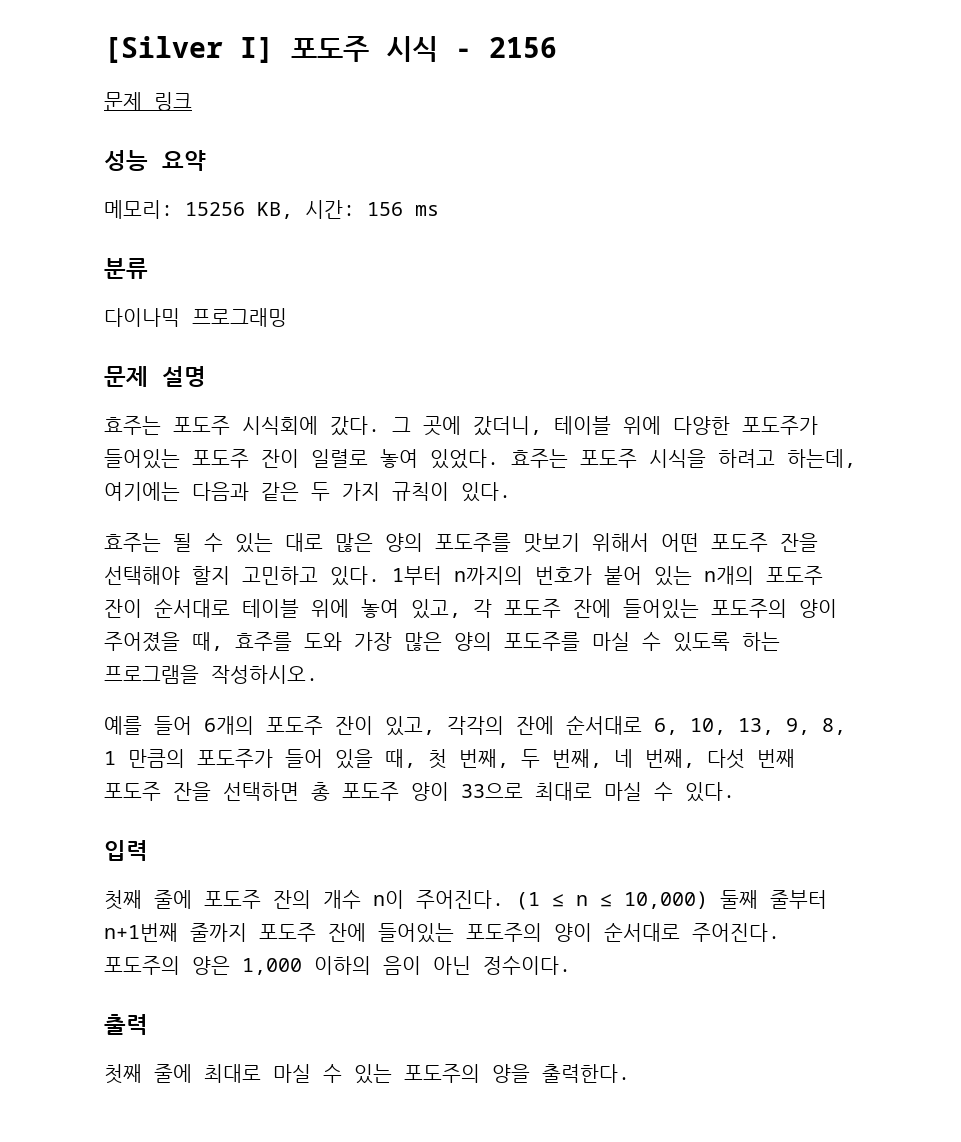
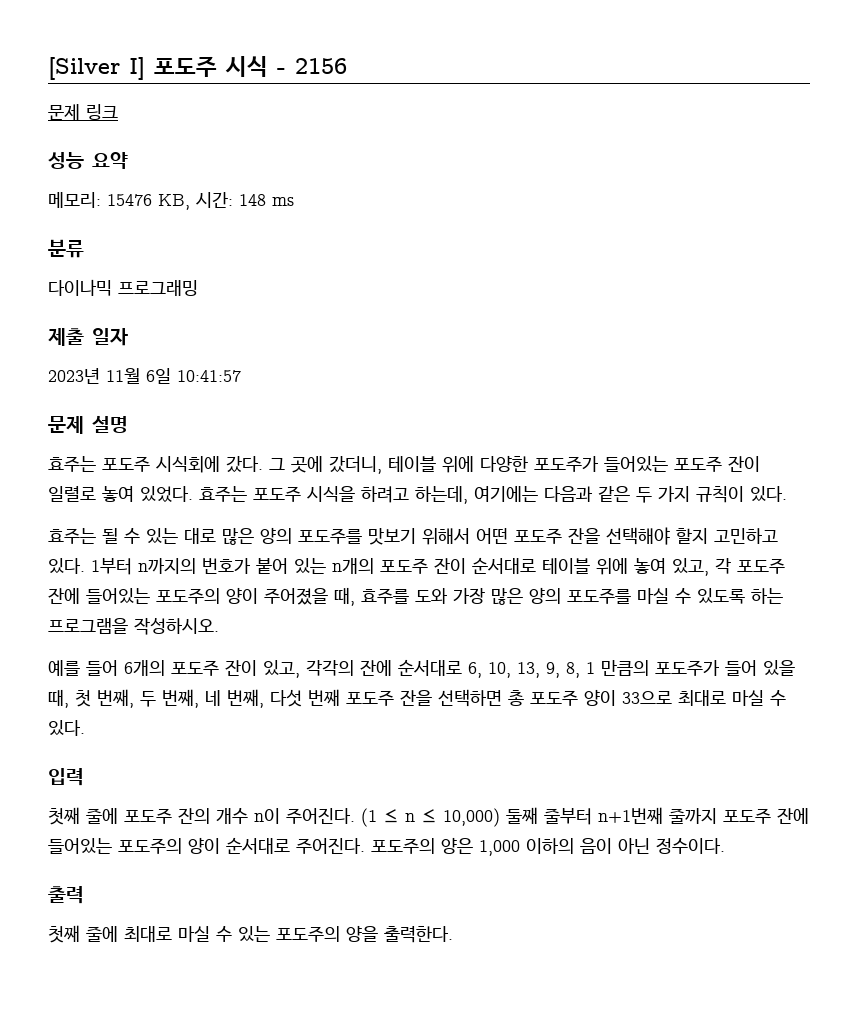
[185,202,245,216] 15256 -> [107,194,152,206] 15476
[367,202,403,216] 156 -> [239,194,266,206] 148
(287, 317) none -> [48,328,128,346] [48,368,241,384] // 제출 일자 // 2023년 11월 6일 10:41:57

